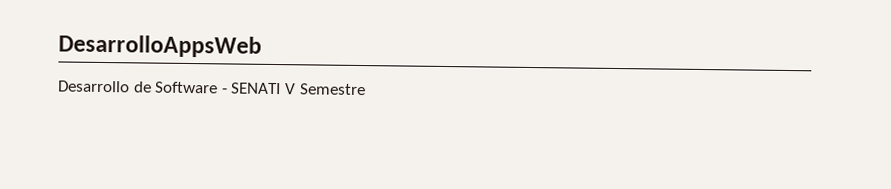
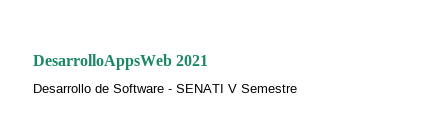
(262, 46) none -> [176,55,209,66] 2021

